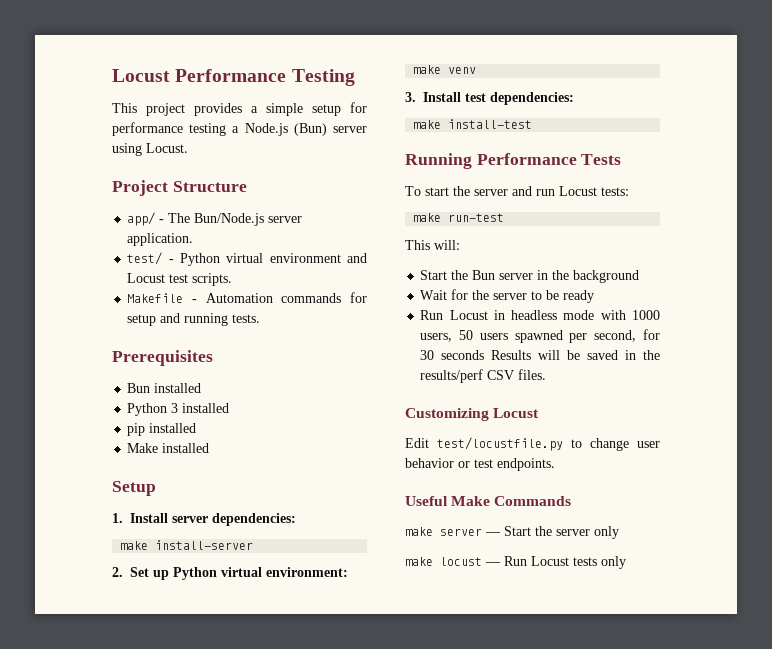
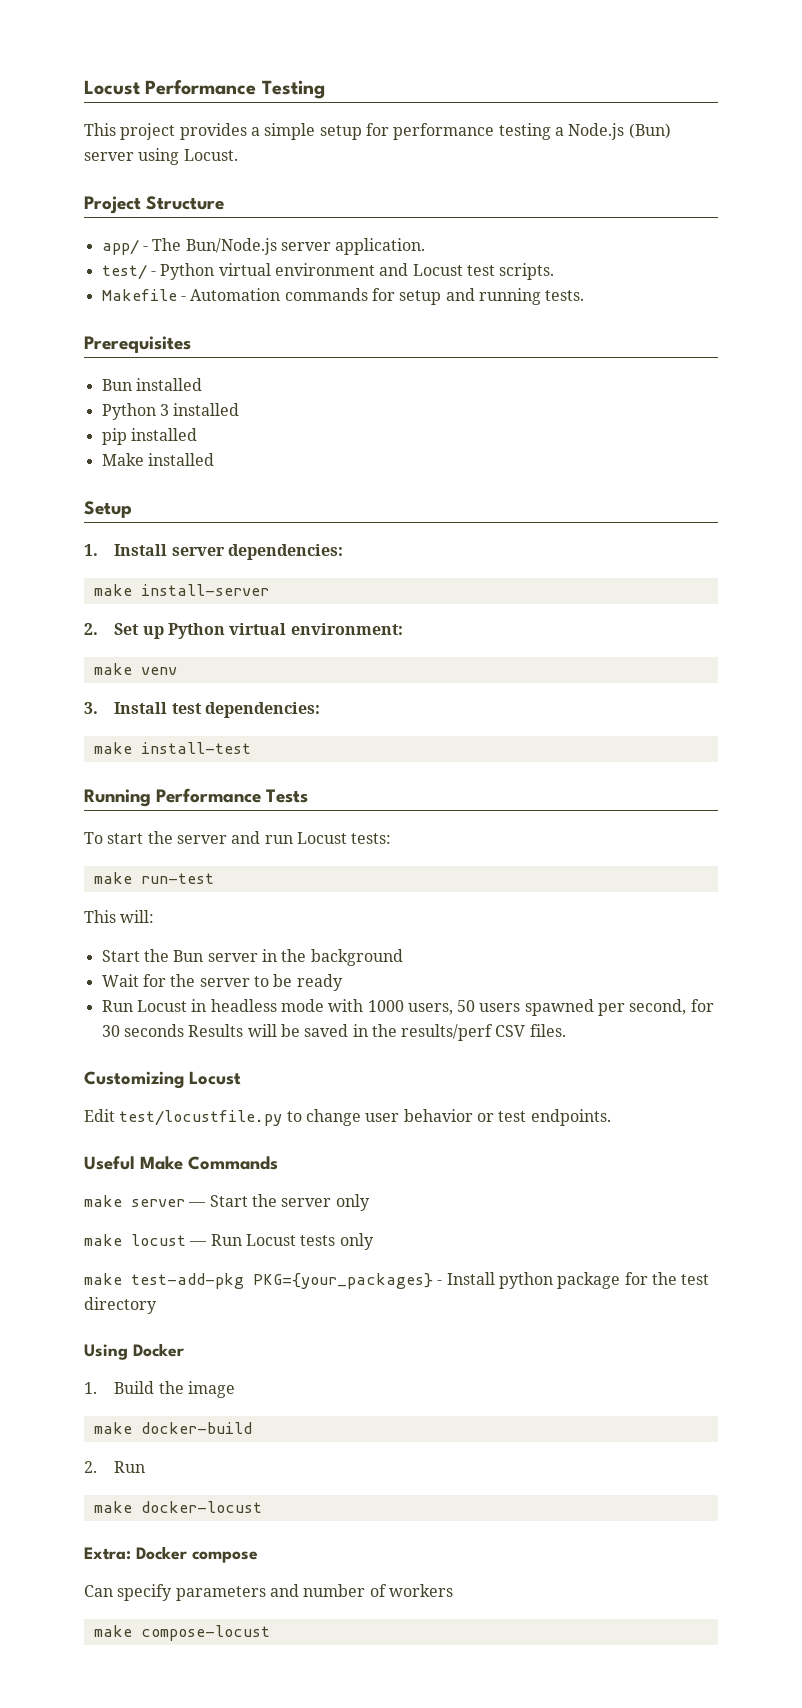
(626, 562) none -> [84,1272,710,1289] [84,1297,157,1314] [84,1343,184,1360] [84,1381,235,1398] [93,1422,252,1434] [84,1461,146,1473] [93,1501,262,1513] [84,1546,258,1563] [84,1584,453,1601] [93,1625,270,1641] // make test-add-pkg PKG={your_packages} - Install python package for the test directory // Using Docker // 1. Build the image // make docker-build // 2. Run // make docker-locust // Extra: Docker compose // Can specify parameters and number of workers // make compose-locust

